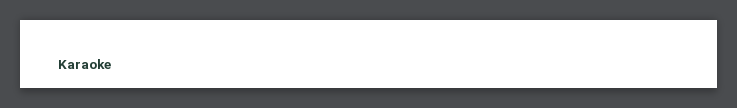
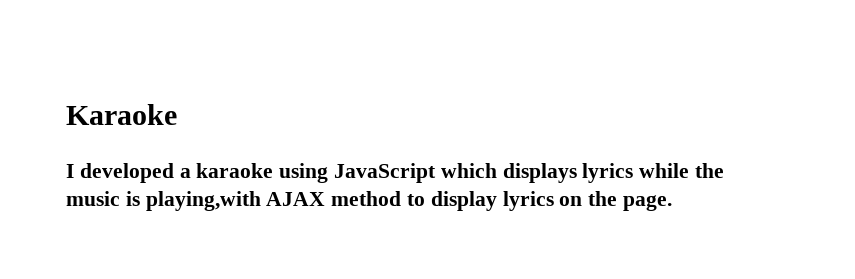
(111, 64) none -> [66,163,725,183] [66,191,673,211] // I developed a karaoke using JavaScript which displays lyrics while the music is playing,with AJAX method to display lyrics on the page.

